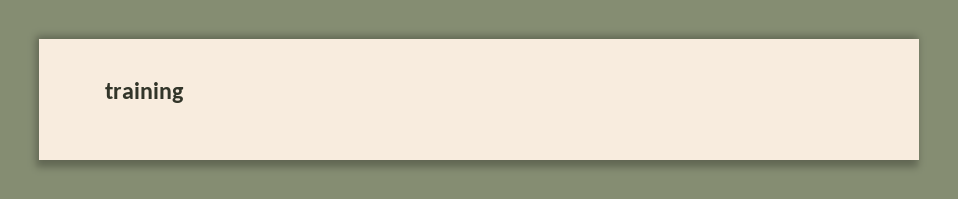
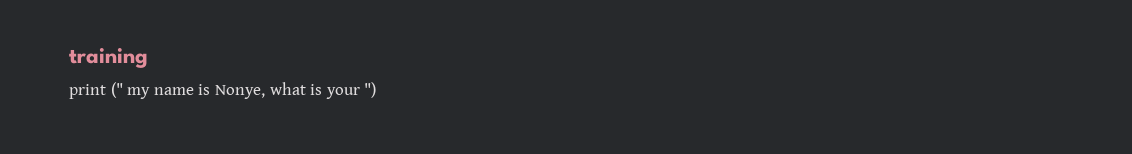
(184, 92) none -> [69,82,377,99] // print (" my name is Nonye, what is your ")

